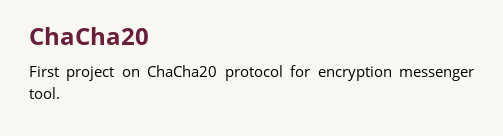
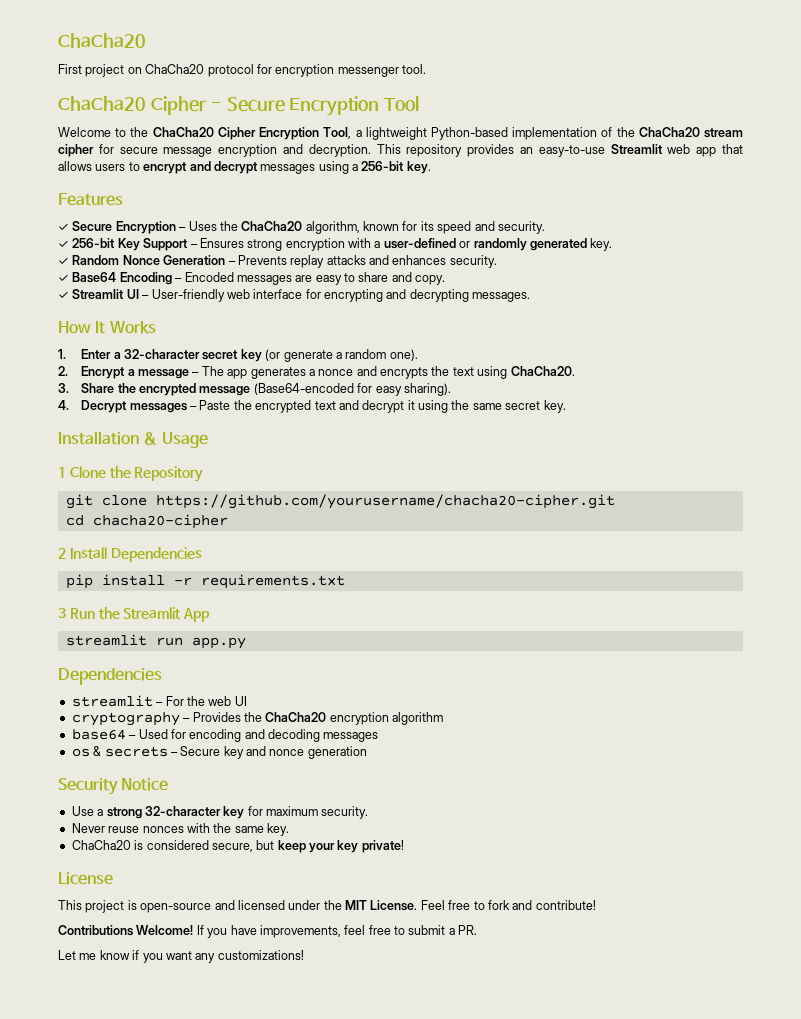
(60, 93) none -> [58,96,420,116] [58,127,743,140] [58,144,743,157] [58,161,431,174] [58,193,123,206] [58,221,545,234] [58,238,613,251] [58,255,497,268] [58,272,446,285] [58,289,531,302] [58,321,156,334] [58,349,418,362] [58,366,575,379] [58,383,451,396] [58,400,566,413] [58,431,208,448] [58,466,204,482] [65,494,615,509] [65,514,228,529] [58,547,202,562] [65,574,345,589] [58,607,211,622] [65,634,246,649] [58,668,162,685] [71,695,247,707] [71,712,443,726] [71,729,379,742] [71,746,367,759] [58,778,169,795] [71,806,369,819] [71,823,289,836] [71,840,404,853] [58,872,113,885] [58,900,596,913] [58,925,478,938] [58,950,304,963] // ChaCha20 Cipher - Secure Encryption Tool // Welcome to the ChaCha20 Cipher Encryption Tool, a lightweight Python-based implementation of the ChaCha20 stream cipher for secure message encryption and decryption. This repository provides an easy-to-use Streamlit web app that allows users to encrypt and decrypt messages using a 256-bit key. // Features // ✓ Secure Encryption – Uses the ChaCha20 algorithm, known for its speed and security. // ✓ 256-bit Key Support – Ensures strong encryption with a user-defined or randomly generated key. // ✓ Random Nonce Generation – Prevents replay attacks and enhances security. // ✓ Base64 Encoding – Encoded messages are easy to share and copy. // ✓ Streamlit UI – User-friendly web interface for encrypting and decrypting messages. // How It Works // 1. Enter a 32-character secret key (or generate a random one). // 2. Encrypt a message – The app generates a nonce and encrypts the text using ChaCha20. // 3. Share the encrypted message (Base64-encoded for easy sharing). // 4. Decrypt messages – Paste the encrypted text and decrypt it using the same secret key. // Installation & Usage // 1 Clone the Repository // git clone https://github.com/yourusername/chacha20-cipher.git // cd chacha20-cipher // 2 Install Dependencies // pip install -r requirements.txt // 3 Run the Streamlit App // streamlit run app.py // Dependencies // streamlit – For the web UI // cryptography – Provides the ChaCha20 encryption algorithm // base64 – Used for encoding and decoding messages // os & secrets – Secure key and nonce generation // Security Notice // Use a strong 32-character key for maximum security. // Never reuse nonces with the same key. // ChaCha20 is considered secure, but keep your key private! // License // This project is open-source and licensed under the MIT License. Feel free to fork and contribute! // Contributions Welcome! If you have improvements, feel free to submit a PR. // Let me know if you want any customizations!

